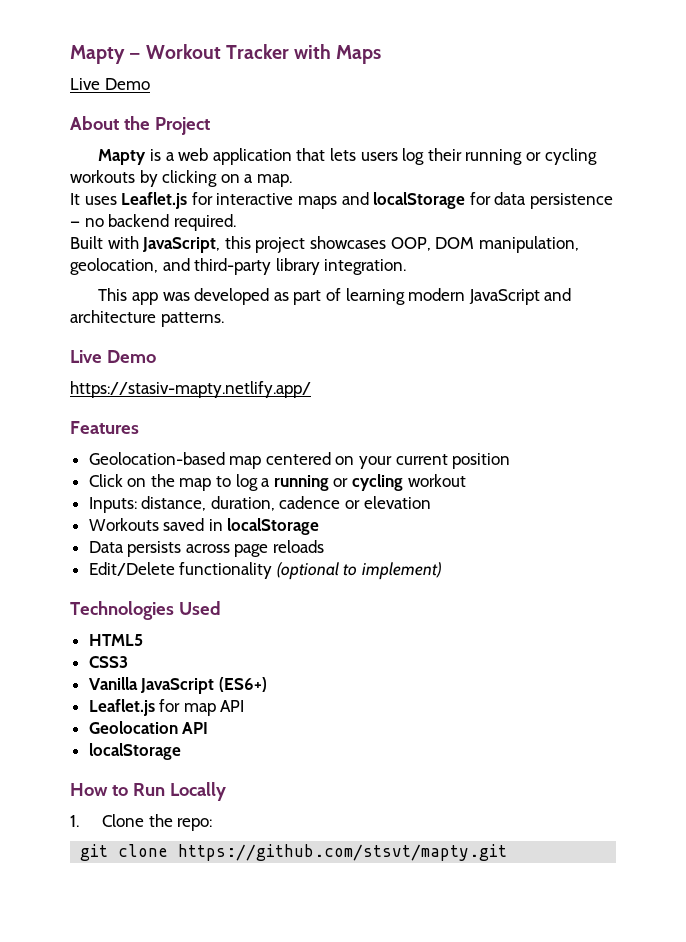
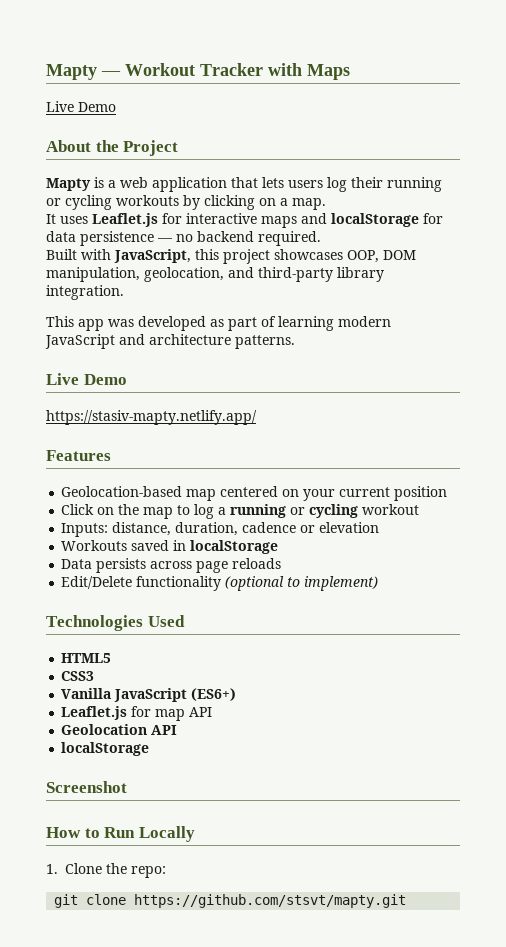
(181, 751) none -> [46,781,127,793] // Screenshot

